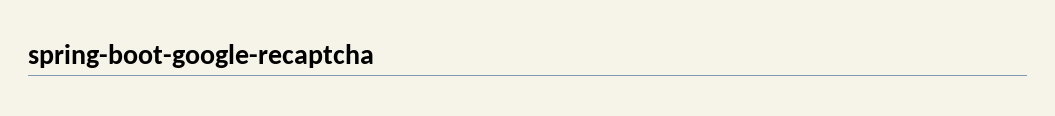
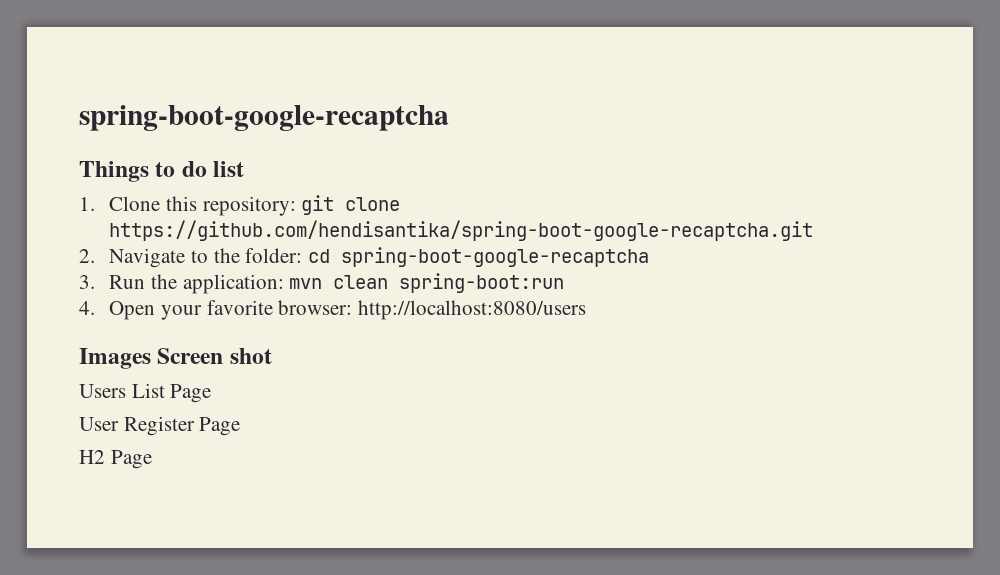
[28,44,374,68] spring-boot-google-recaptcha -> [79,105,449,131] [79,161,245,182] [79,195,401,216] [109,220,814,241] [79,247,650,268] [79,273,565,294] [79,300,587,320] [79,348,272,369] [79,383,212,403] [79,416,241,436] [79,450,152,469] spring-boot-google-recaptcha // Things to do list // 1. Clone this repository: git clone https://github.com/hendisantika/spring-boot-google-recaptcha.git // 2. Navigate to the folder: cd spring-boot-google-recaptcha // 3. Run the application: mvn clean spring-boot:run // 4. Open your favorite browser: http://localhost:8080/users // Images Screen shot // Users List Page // User Register Page // H2 Page

